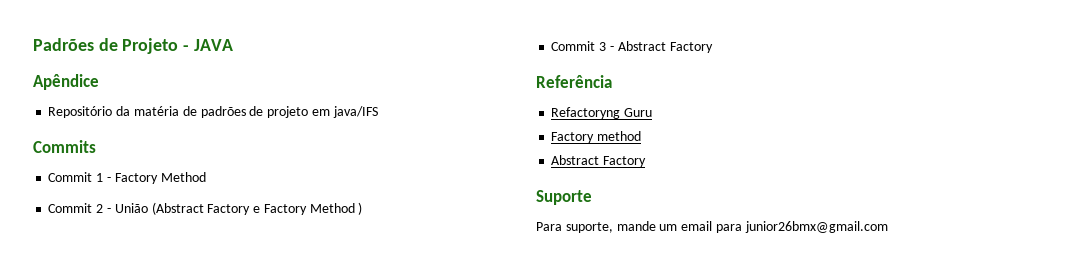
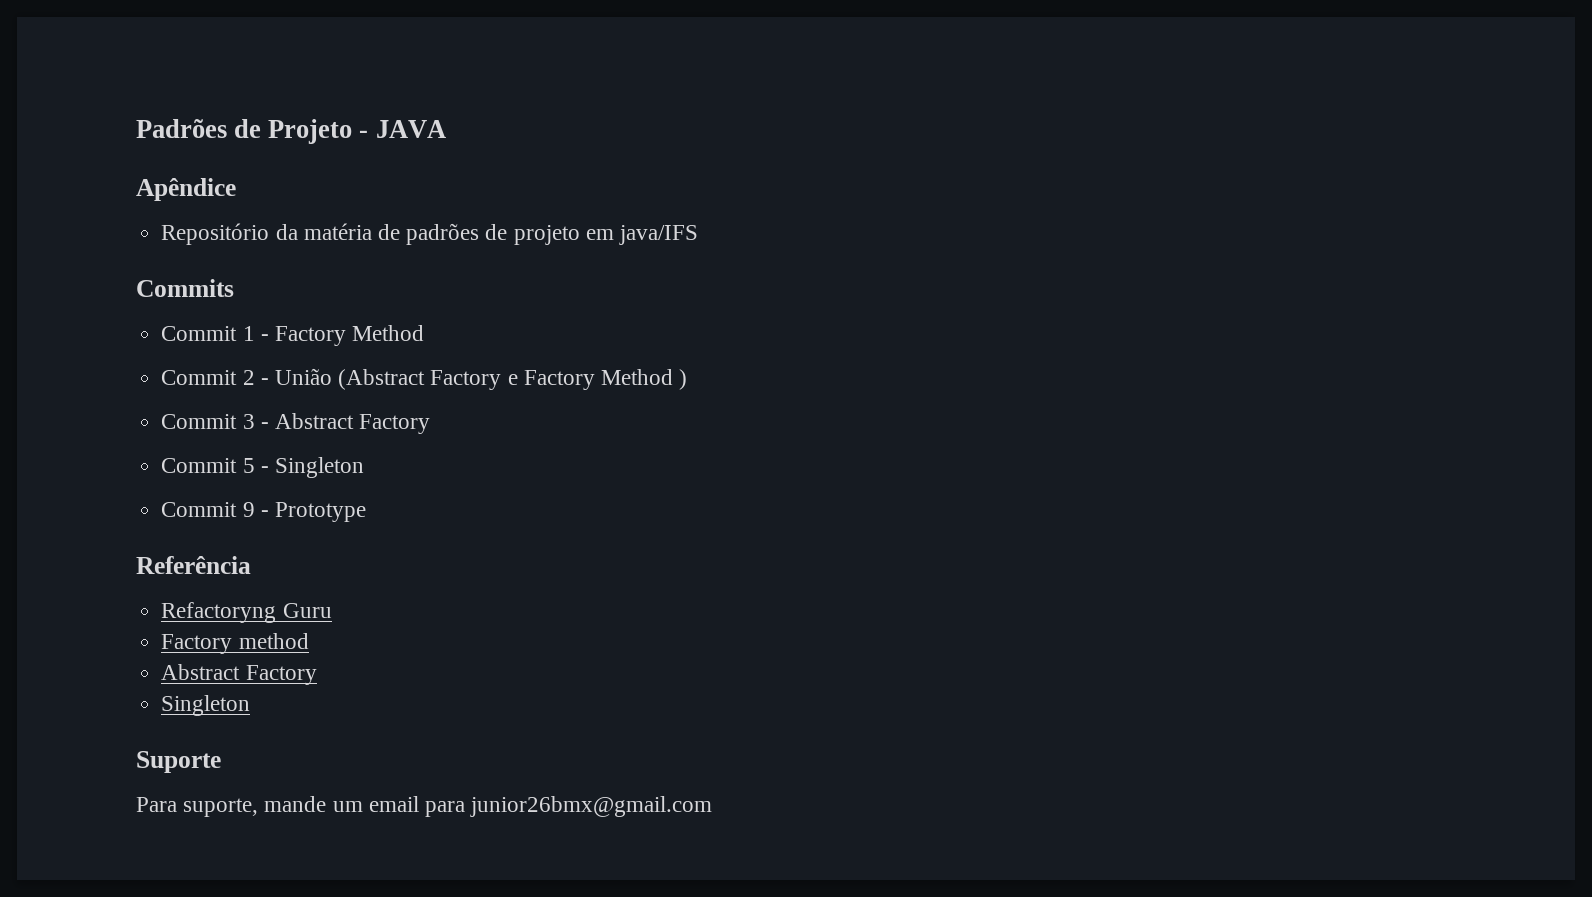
(713, 47) none -> [161,457,364,478] [161,502,366,522] // Commit 5 - Singleton // Commit 9 - Prototype
(647, 161) none -> [161,695,251,716] // Singleton

